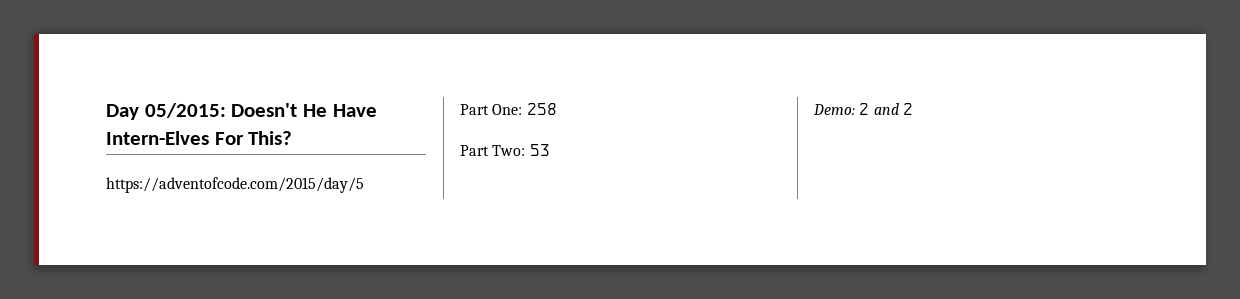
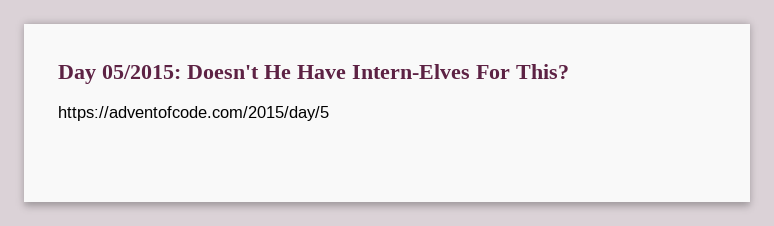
[460,103,557,115] [460,144,550,156] [813,103,913,115] // Part One: 258 // Part Two: 53 // Demo: 2 and 2 -> (329, 113) none

